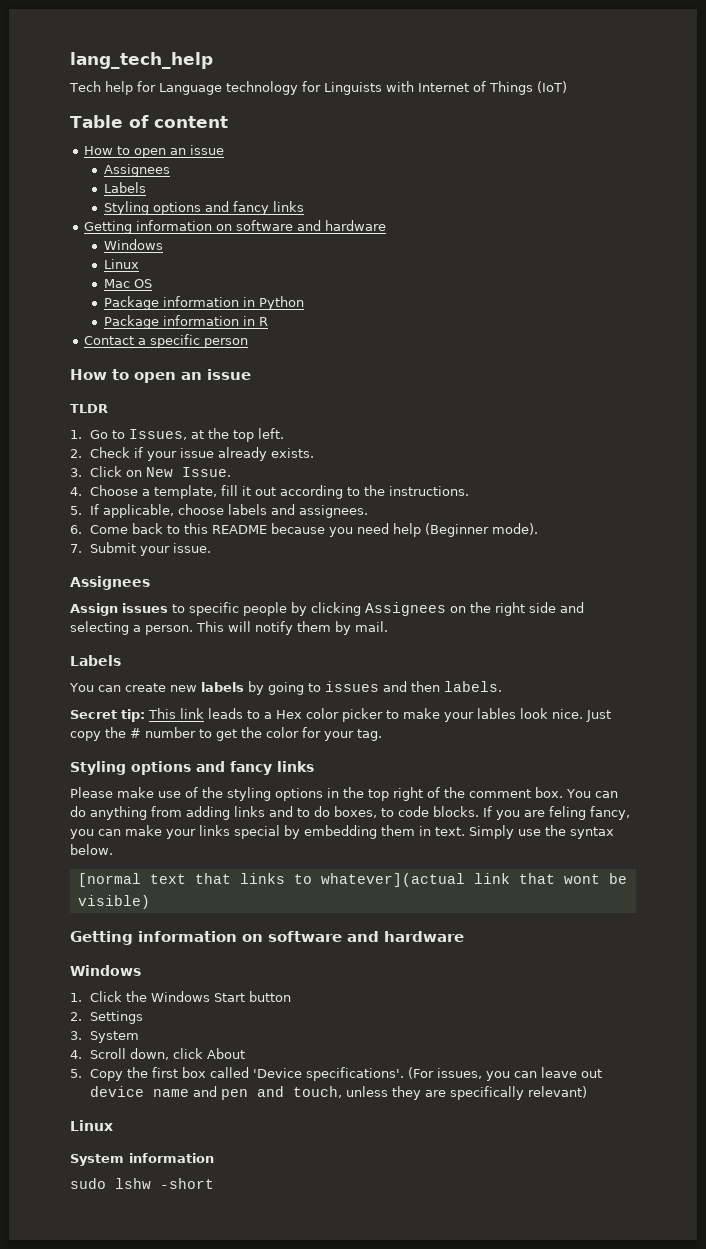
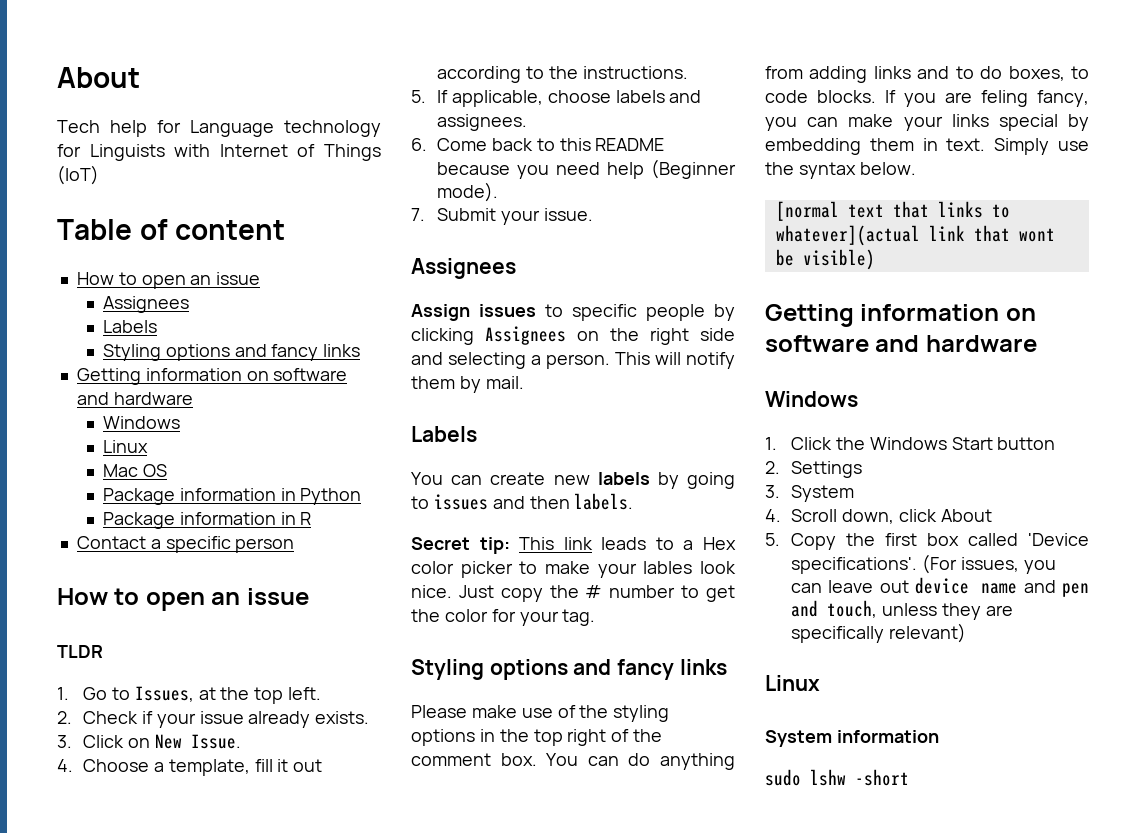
[70,52,213,69] lang_tech_help -> [57,67,140,88] About

